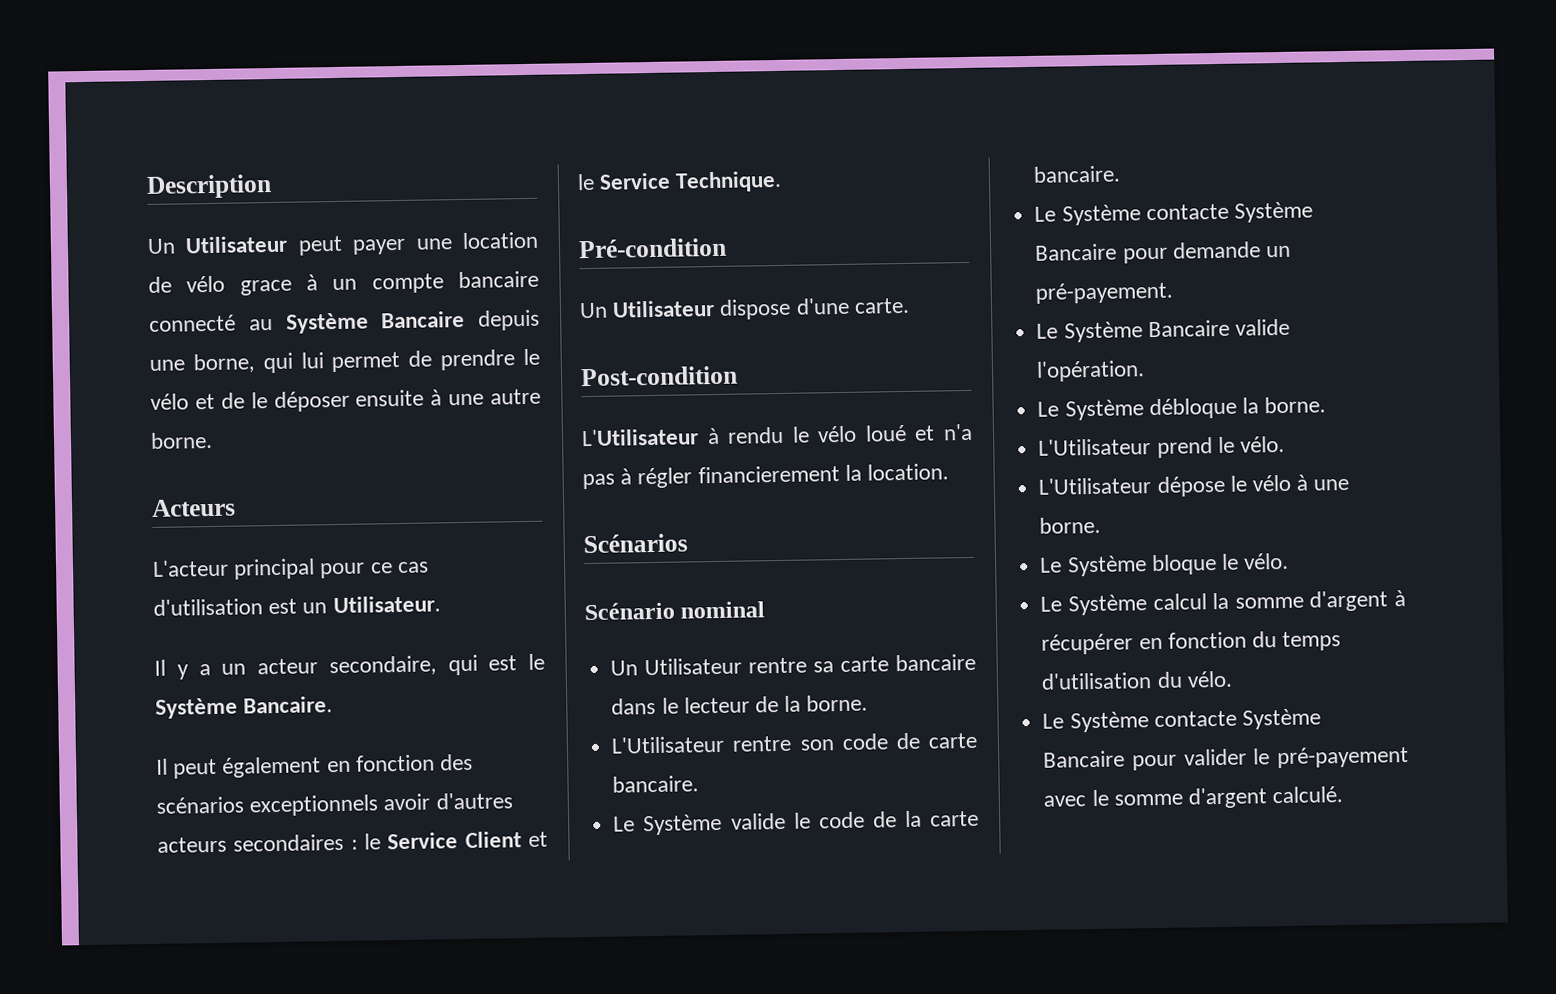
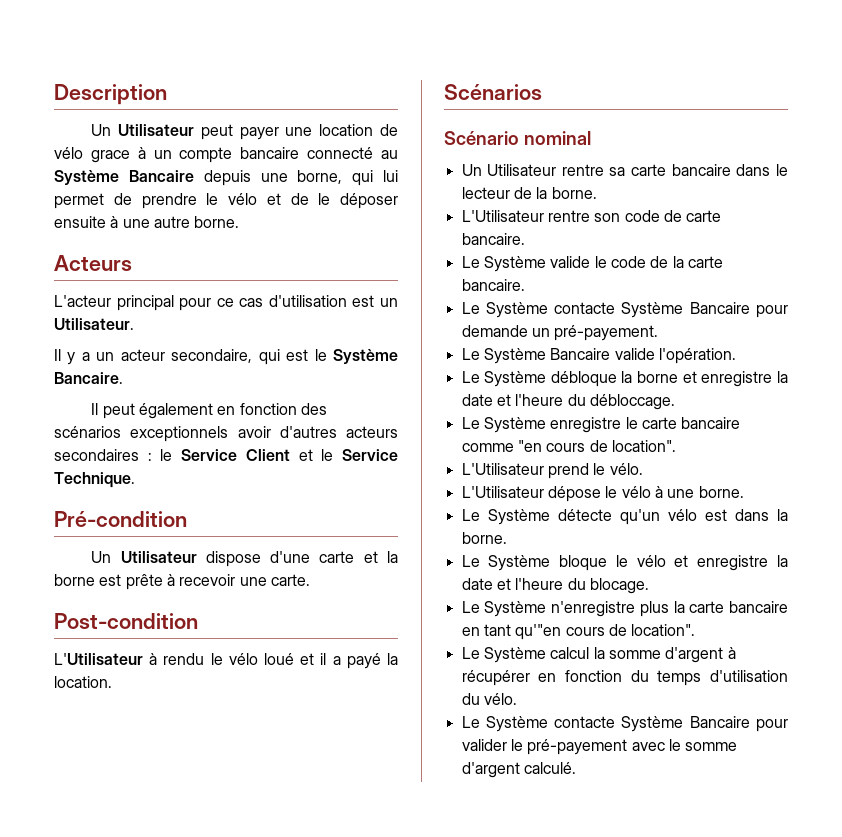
(850, 306) none -> [319,551,398,563] [54,574,267,590] carte et la borne est prête à recevoir une
[942,423,973,441] [582,465,840,490] n'a pas à régler financierement -> [320,653,381,669] il a payé
[1264,396,1327,414] borne. -> [637,371,788,387] [461,394,675,410] [461,417,741,433] [461,440,676,452] borne et enregistre la date et l'heure du débloccage. // Le Système enregistre le carte bancaire comme "en cours de location".
[1150,552,1290,576] bloque le vélo. -> [557,509,788,525] [461,532,507,544] [461,555,788,571] [461,578,649,594] [461,601,788,617] [461,624,696,640] détecte qu'un vélo est dans la borne. // Le Système bloque le vélo et enregistre la date et l'heure du blocage. // Le Système n'enregistre plus la carte bancaire en tant qu'"en cours de location".

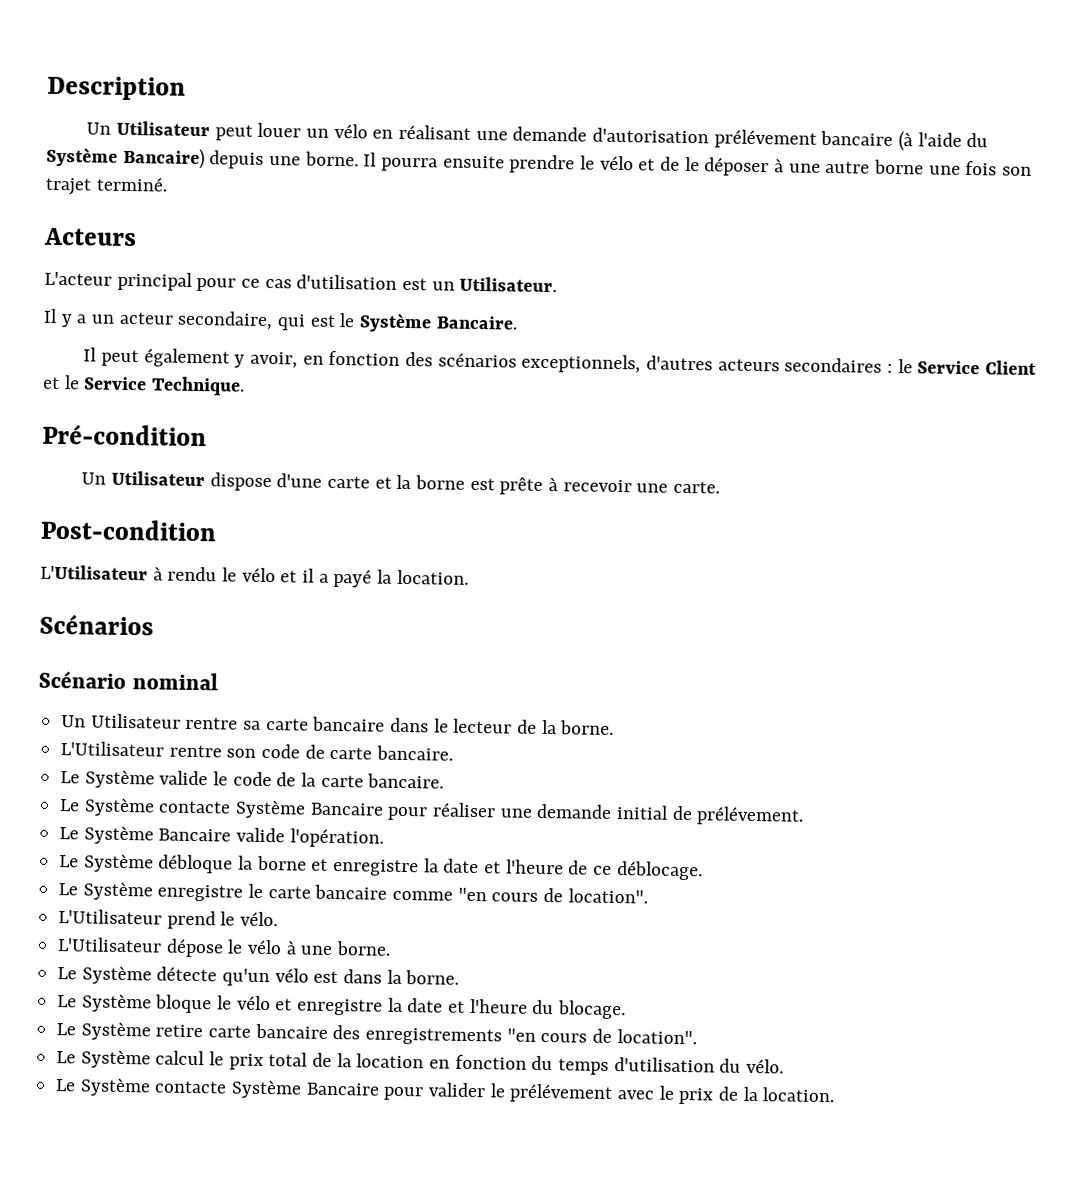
[239,124,398,140] [54,147,398,163] [54,170,398,186] [54,193,132,209] payer une location de vélo grace à un compte bancaire connecté au Système Bancaire depuis une borne, qui lui permet de -> [257,122,989,152] [46,146,505,172] louer un vélo en réalisant une demande d'autorisation prélévement bancaire (à l'aide du Système Bancaire) depuis une borne. Il pourra ensuite
[54,216,106,228] ensuite -> (770, 167) none
[194,216,240,228] borne. -> [874,159,1033,176] [45,176,167,196] borne une fois son trajet terminé.
(214, 411) none -> [234,351,298,369] y avoir,
[130,426,271,442] exceptionnels avoir -> [521,353,642,374] exceptionnels,
[264,653,294,665] loué -> (276, 575) none
[461,325,659,341] demande un pré-payement. -> [432,802,805,826] réaliser une demande initial de prélévement.
[567,394,675,410] du débloccage. -> [568,860,703,881] de ce déblocage.
[551,601,788,617] [461,624,562,640] n'enregistre plus la carte bancaire en tant qu'"en -> [155,1023,536,1046] retire carte bancaire des enregistrements "en
[593,647,736,663] [461,670,530,686] la somme d'argent à récupérer -> [209,1051,425,1071] le prix total de la location
[527,739,628,755] pré-payement -> [509,1083,614,1104] prélévement
[685,742,738,751] [461,762,576,778] somme d'argent calculé. -> [678,1086,836,1105] prix de la location.

